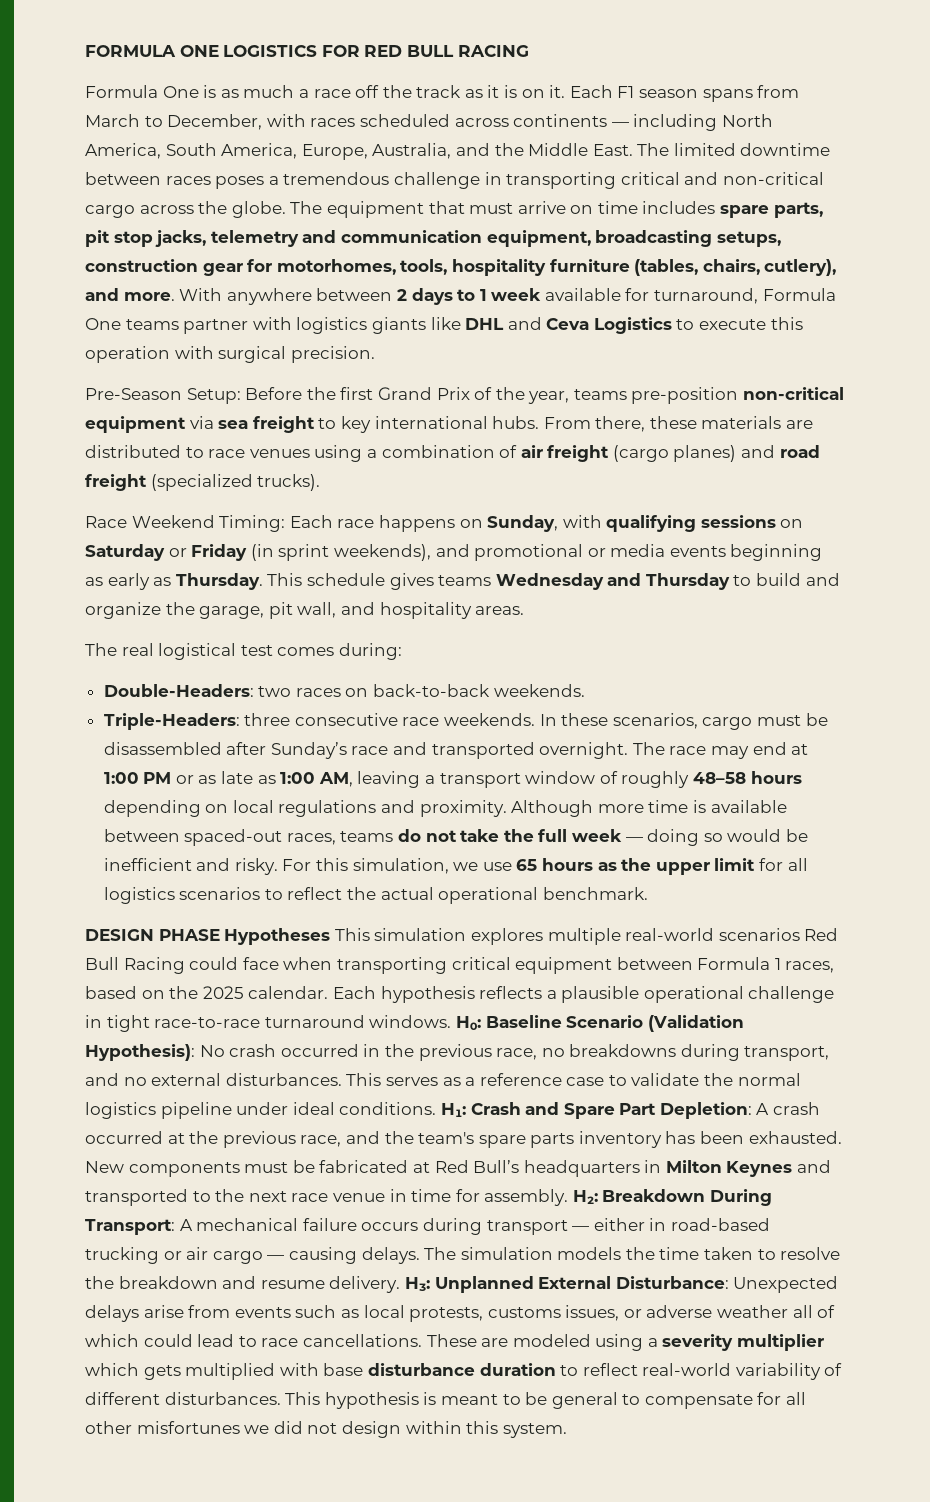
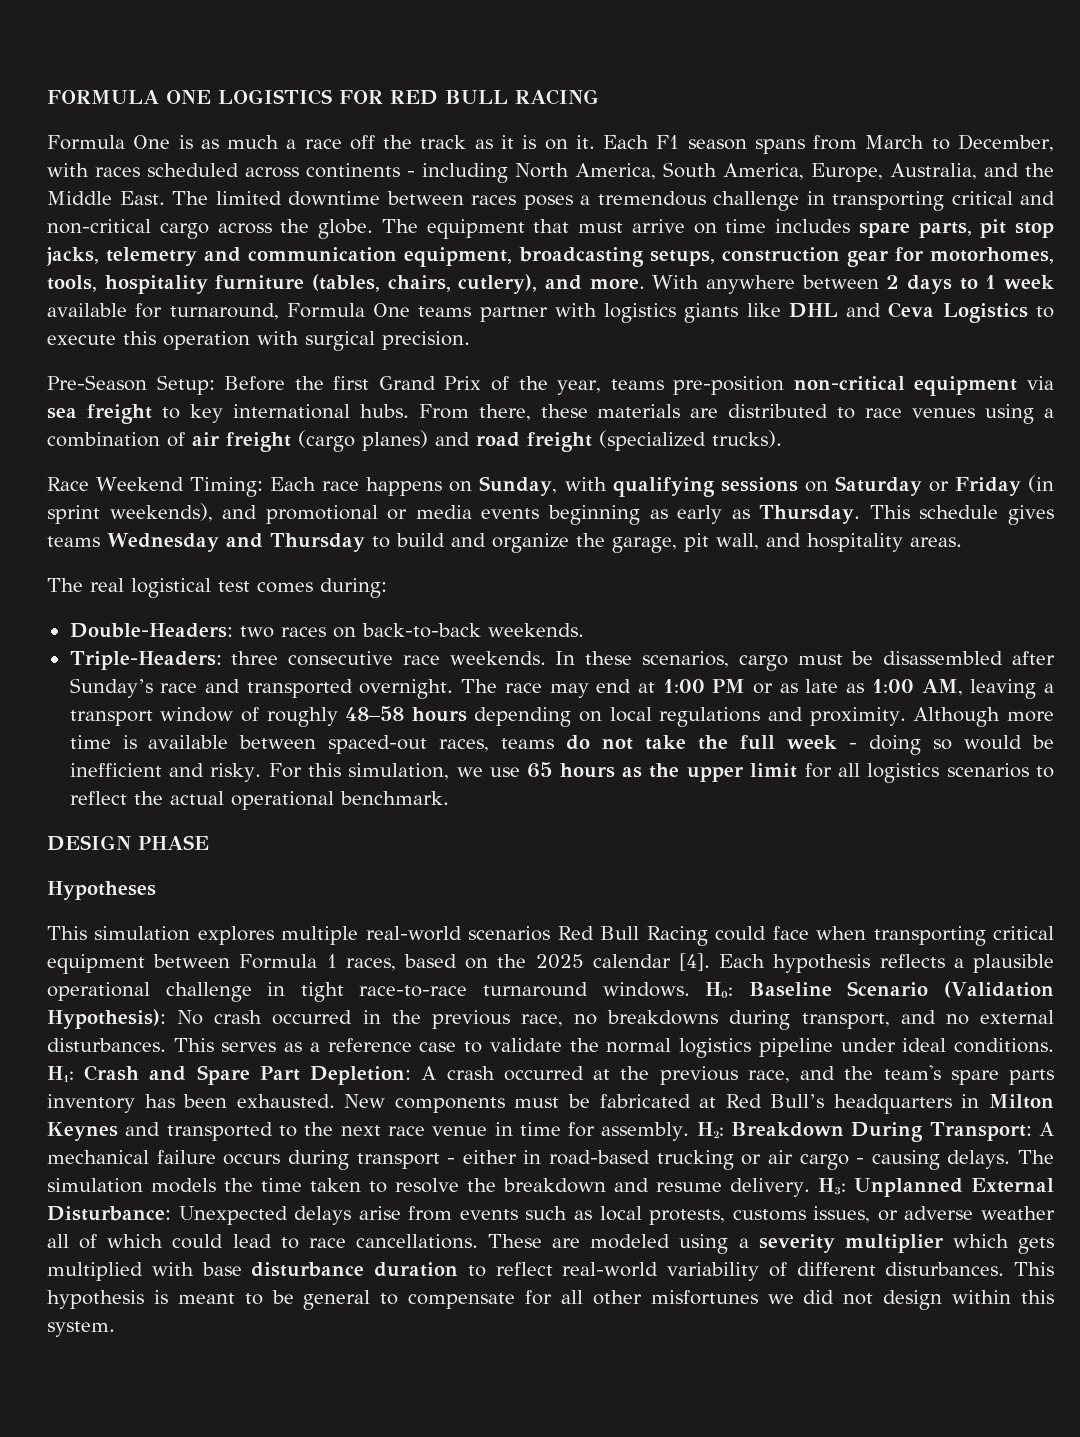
[611,122,629,127] — -> [407,171,415,177] -
[625,837,643,842] — -> [849,743,858,749] -
(220, 935) none -> (209, 842) //
(331, 936) none -> (156, 890) //
[248,986,329,999] calendar. -> [592,953,710,971] calendar [4].
[572,1226,590,1231] — -> [447,1158,456,1164] -
[267,1255,285,1260] — -> [856,1158,865,1164] -

